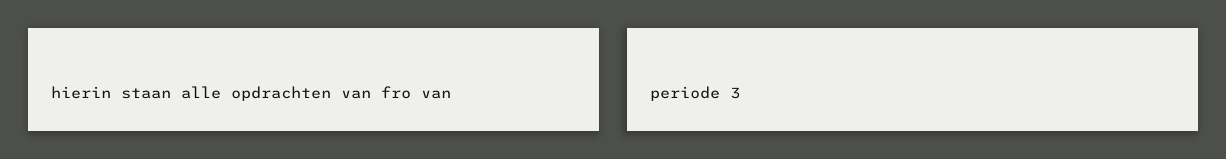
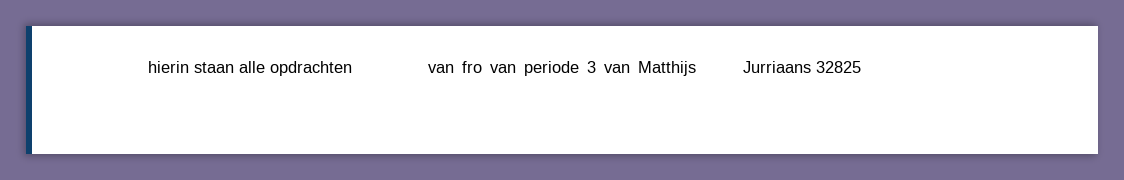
(740, 93) none -> [604,61,861,76] van Matthijs Jurriaans 32825

